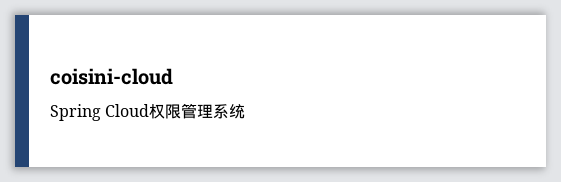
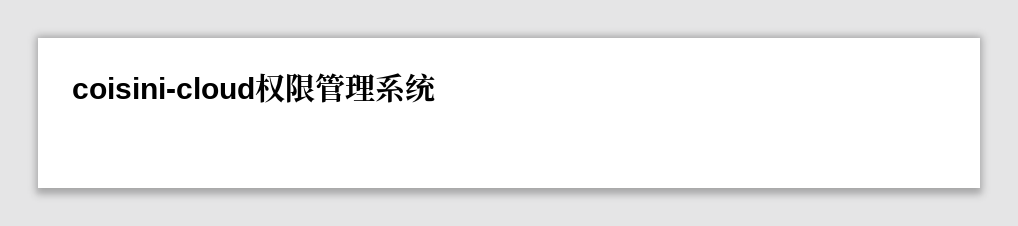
[50,104,150,121] // Spring Cloud -> (255, 88) none

